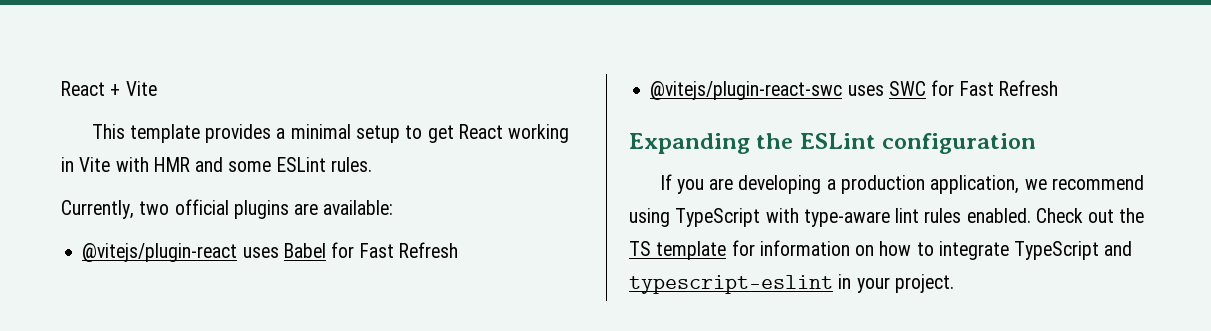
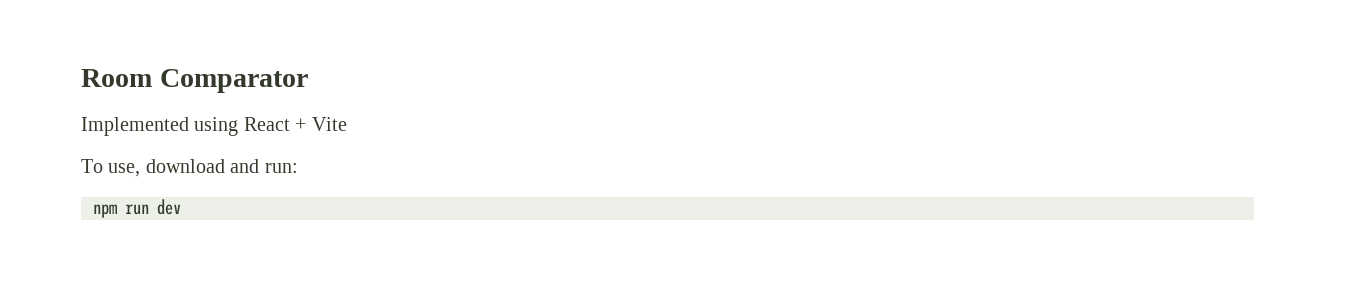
(61, 88) none -> [81,69,308,93] [81,117,239,136] Room Comparator // Implemented using
[91,124,570,143] [61,157,372,172] [61,199,394,219] [82,242,458,262] [650,80,1058,100] [629,133,1037,154] [659,174,1144,194] [629,208,1145,227] [629,240,1133,260] [629,274,954,294] This template provides a minimal setup to get React working in Vite with HMR and some ESLint rules. // Currently, two official plugins are available: // @vitejs/plugin-react uses Babel for Fast Refresh // @vitejs/plugin-react-swc uses SWC for Fast Refresh // Expanding the ESLint configuration // If you are developing a production application, we recommend using TypeScript with type-aware lint rules enabled. Check out the TS template for information on how to integrate TypeScript and typescript-eslint in your project. -> [81,159,298,177] [93,199,181,218] To use, download and run: // npm run dev

